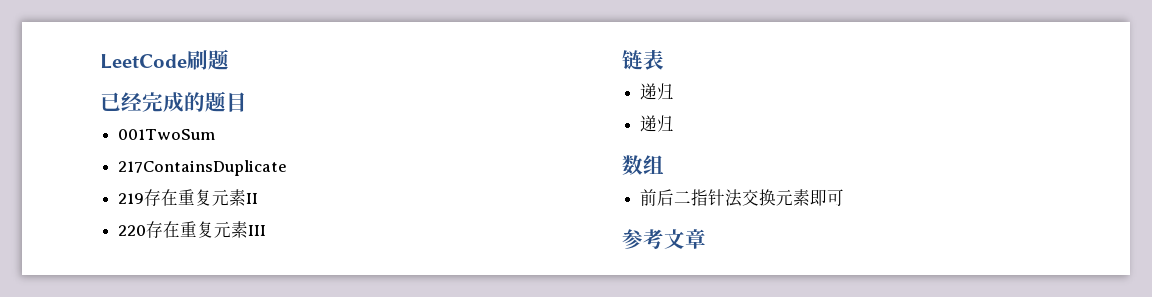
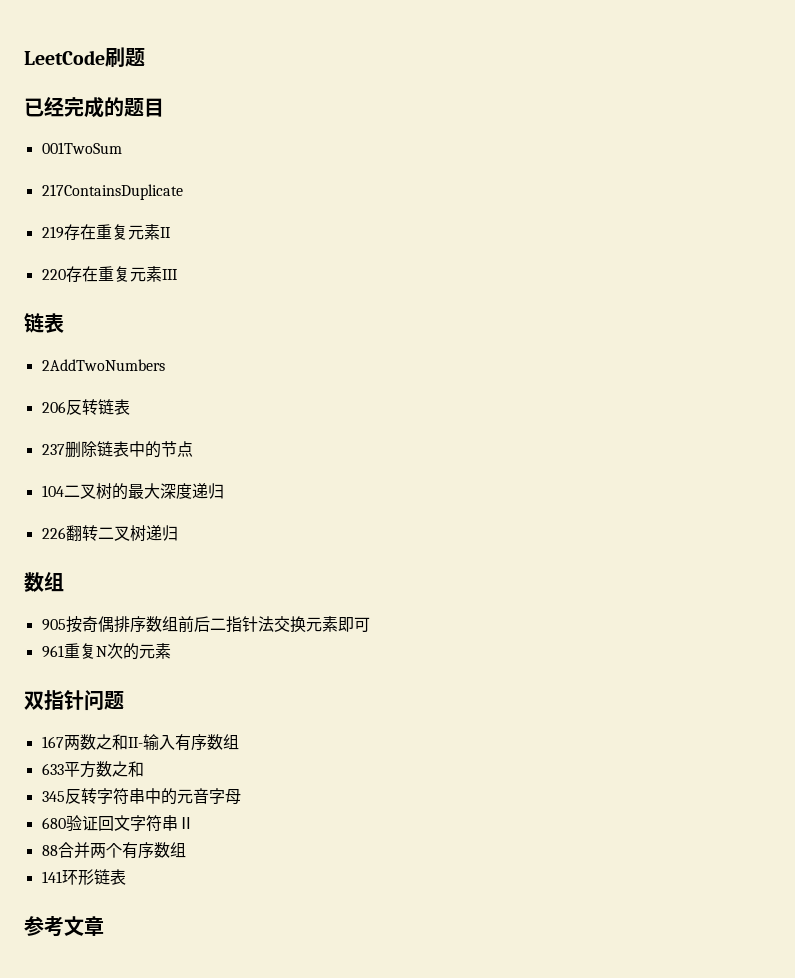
[640,83,675,100] [640,115,675,132] [622,155,664,175] 递归 // 递归 // 数组 // -> [41,359,165,371] [41,399,130,415] [41,441,193,458] [41,483,224,500] [41,525,178,542] [24,572,64,592] [41,616,178,633] 2AddTwoNumbers // 206反转链表 // 237删除链表中的节点 // 104二叉树的最大深度递归 // 226翻转二叉树递归 // 数组 // 905按奇偶排序数组
(845, 197) none -> [41,643,171,660] [24,690,124,711] [41,734,239,751] [41,761,144,778] [41,788,241,805] [41,815,194,832] [41,842,186,859] [41,869,126,885] // 961重复N次的元素 // 双指针问题 // 167两数之和II-输入有序数组 // 633平方数之和 // 345反转字符串中的元音字母 // 680验证回文字符串Ⅱ // 88合并两个有序数组 // 141环形链表

